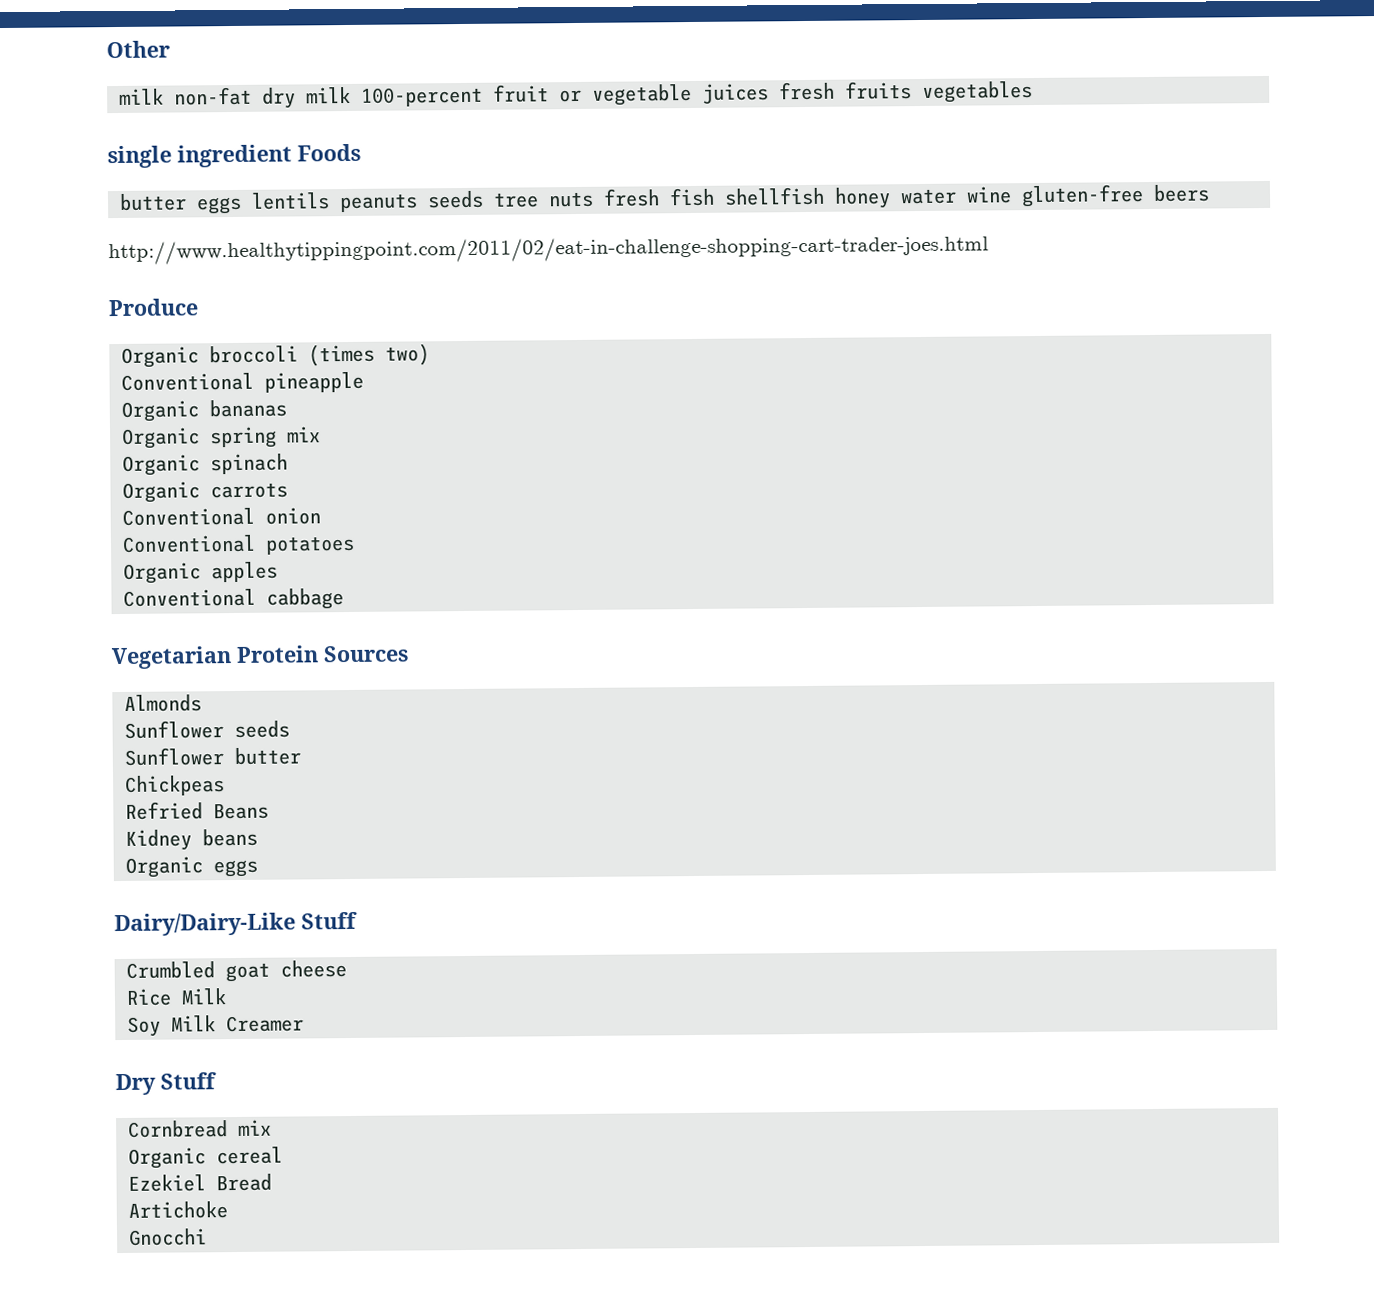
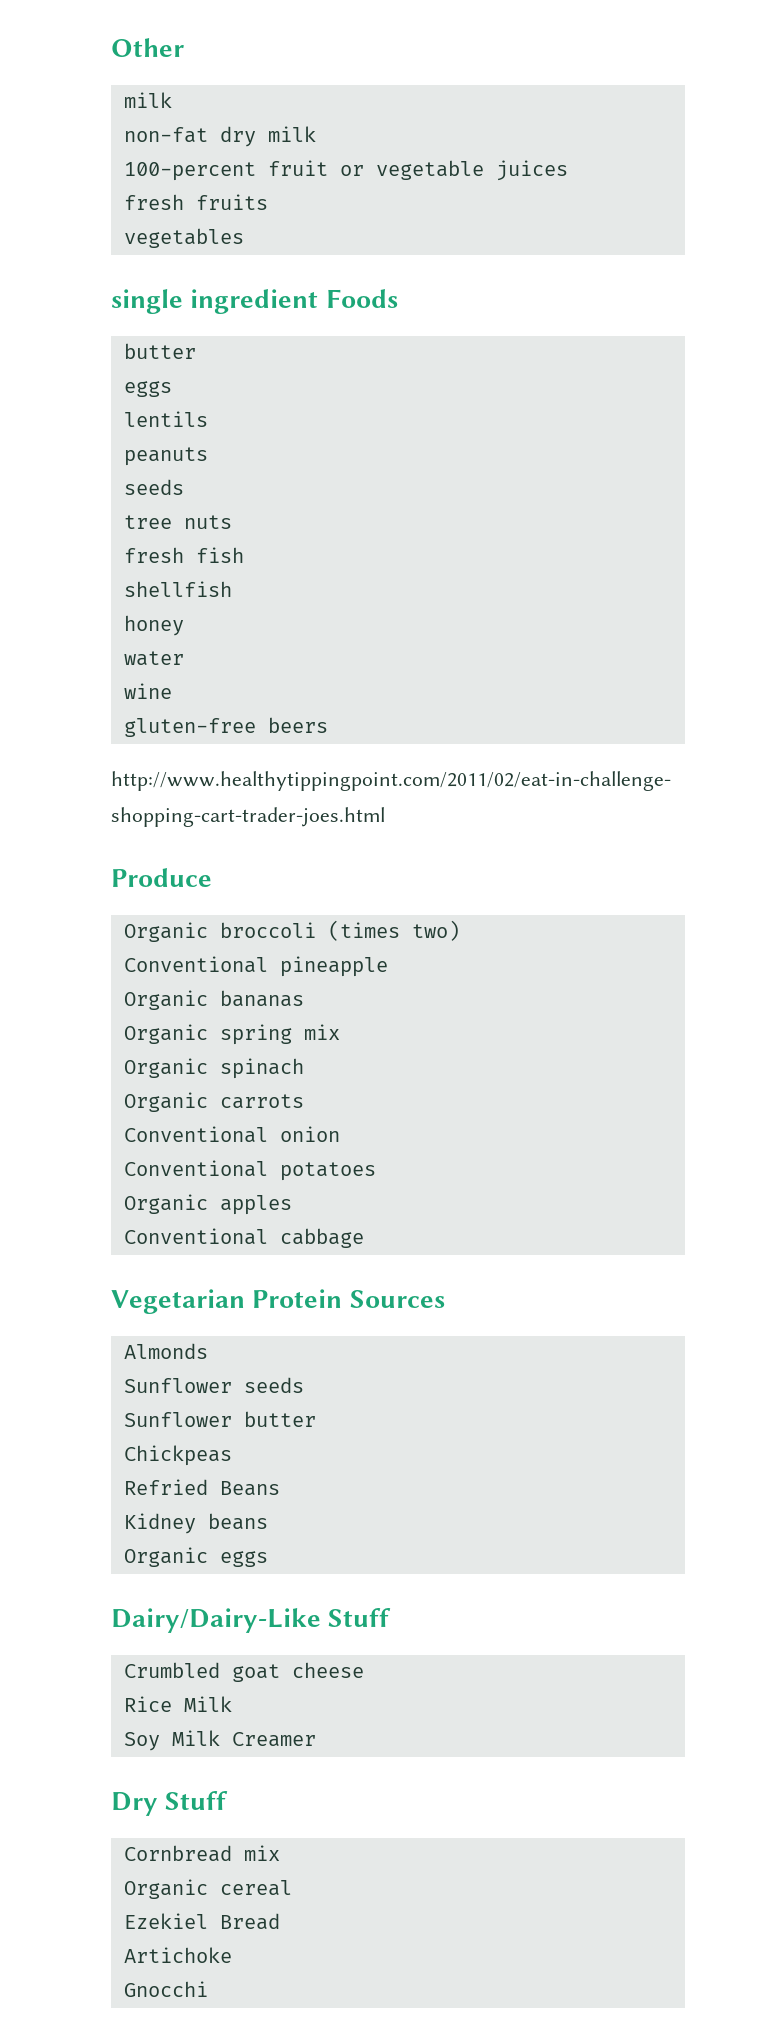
(165, 96) none -> (172, 100) //
(352, 95) none -> (316, 134) //
(770, 93) none -> (568, 170) //
(913, 90) none -> (268, 202) //
[196,196,243,215] eggs -> [123,381,172,397] // eggs //
(331, 201) none -> (208, 419) //
[427,190,485,209] seeds -> [123,479,184,495] // seeds //
(595, 199) none -> (232, 522) //
(716, 197) none -> (244, 555) //
(826, 196) none -> (232, 589) //
(892, 198) none -> (184, 625) //
(958, 196) none -> (184, 658) //
(1013, 195) none -> (172, 691) //

